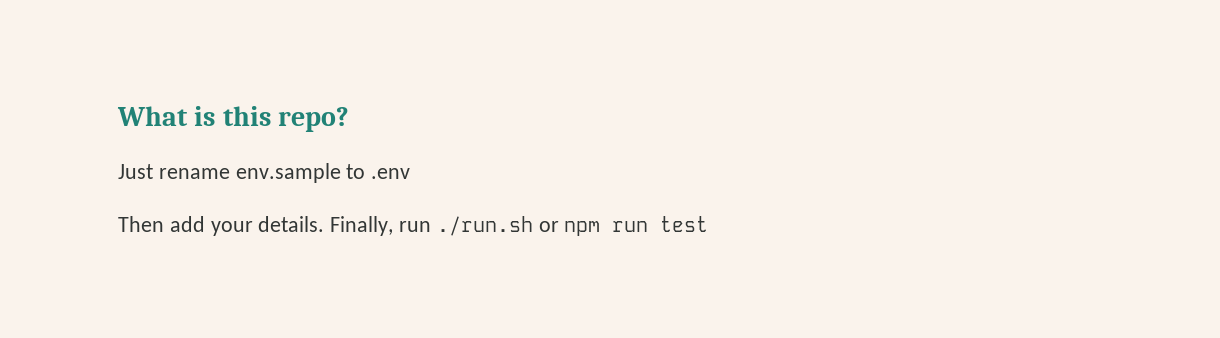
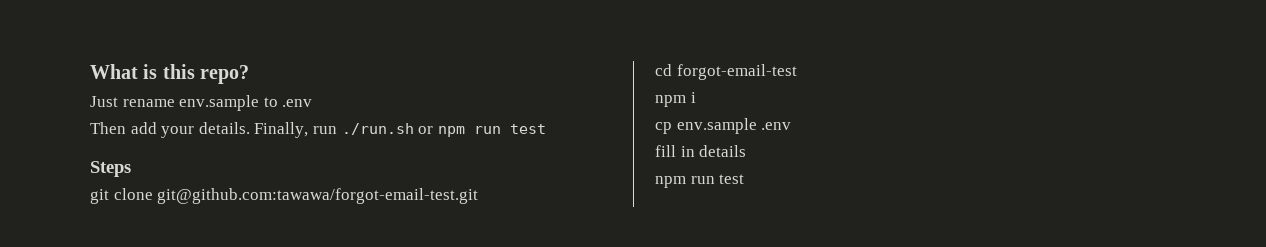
(709, 224) none -> [90,161,131,177] [90,188,479,204] [655,64,797,80] [655,92,696,107] [655,118,792,134] [655,145,747,157] [655,174,745,188] // Steps // git clone git@github.com:tawawa/forgot-email-test.git // cd forgot-email-test // npm i // cp env.sample .env // fill in details // npm run test

